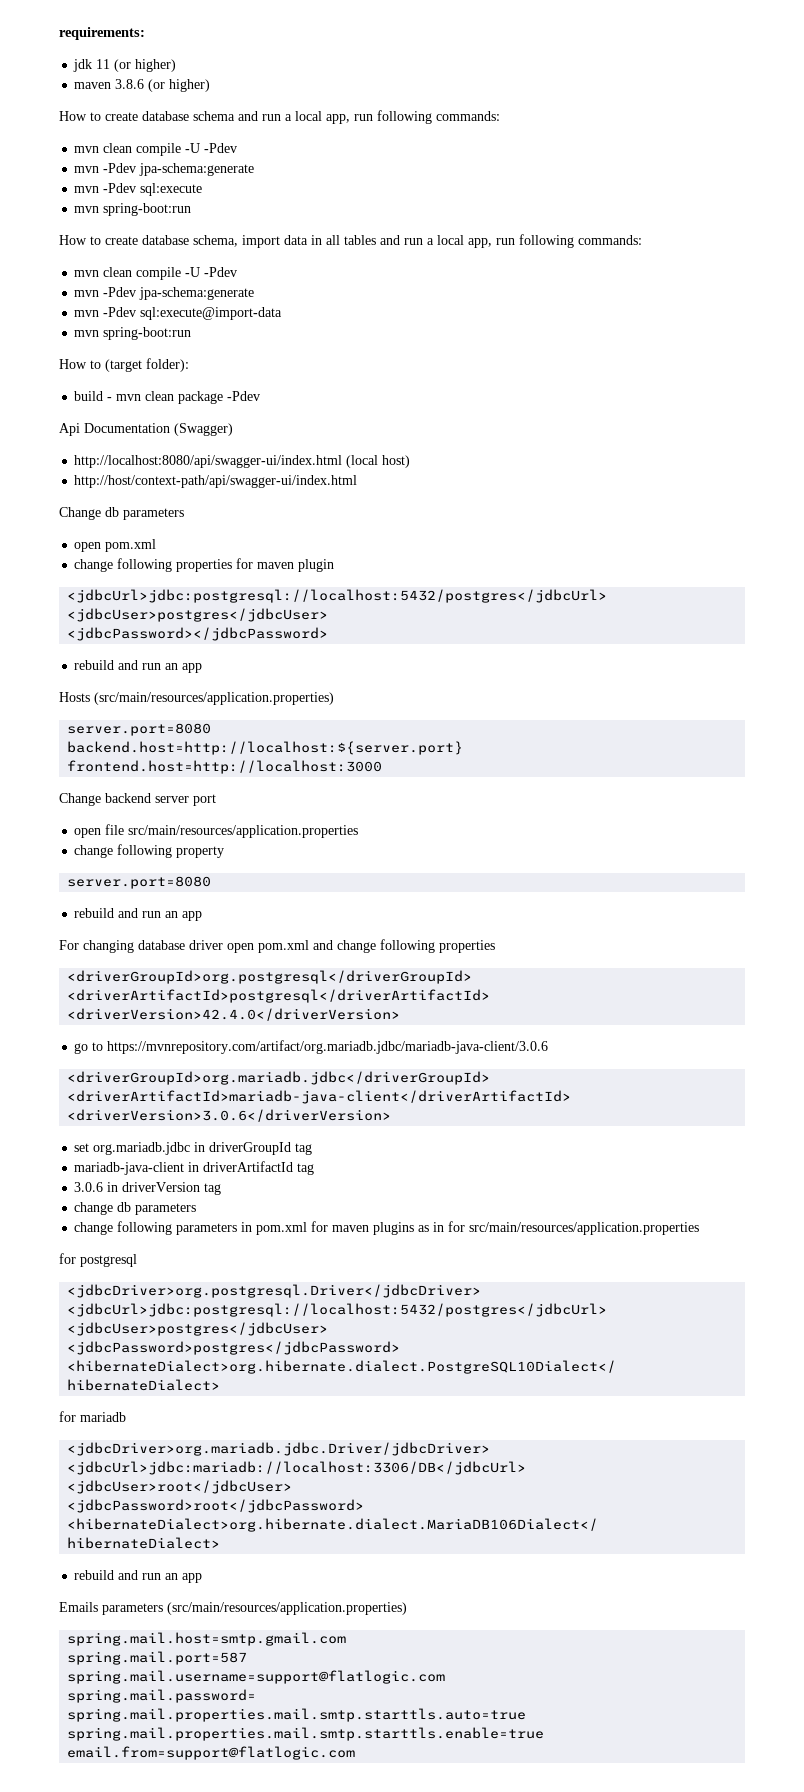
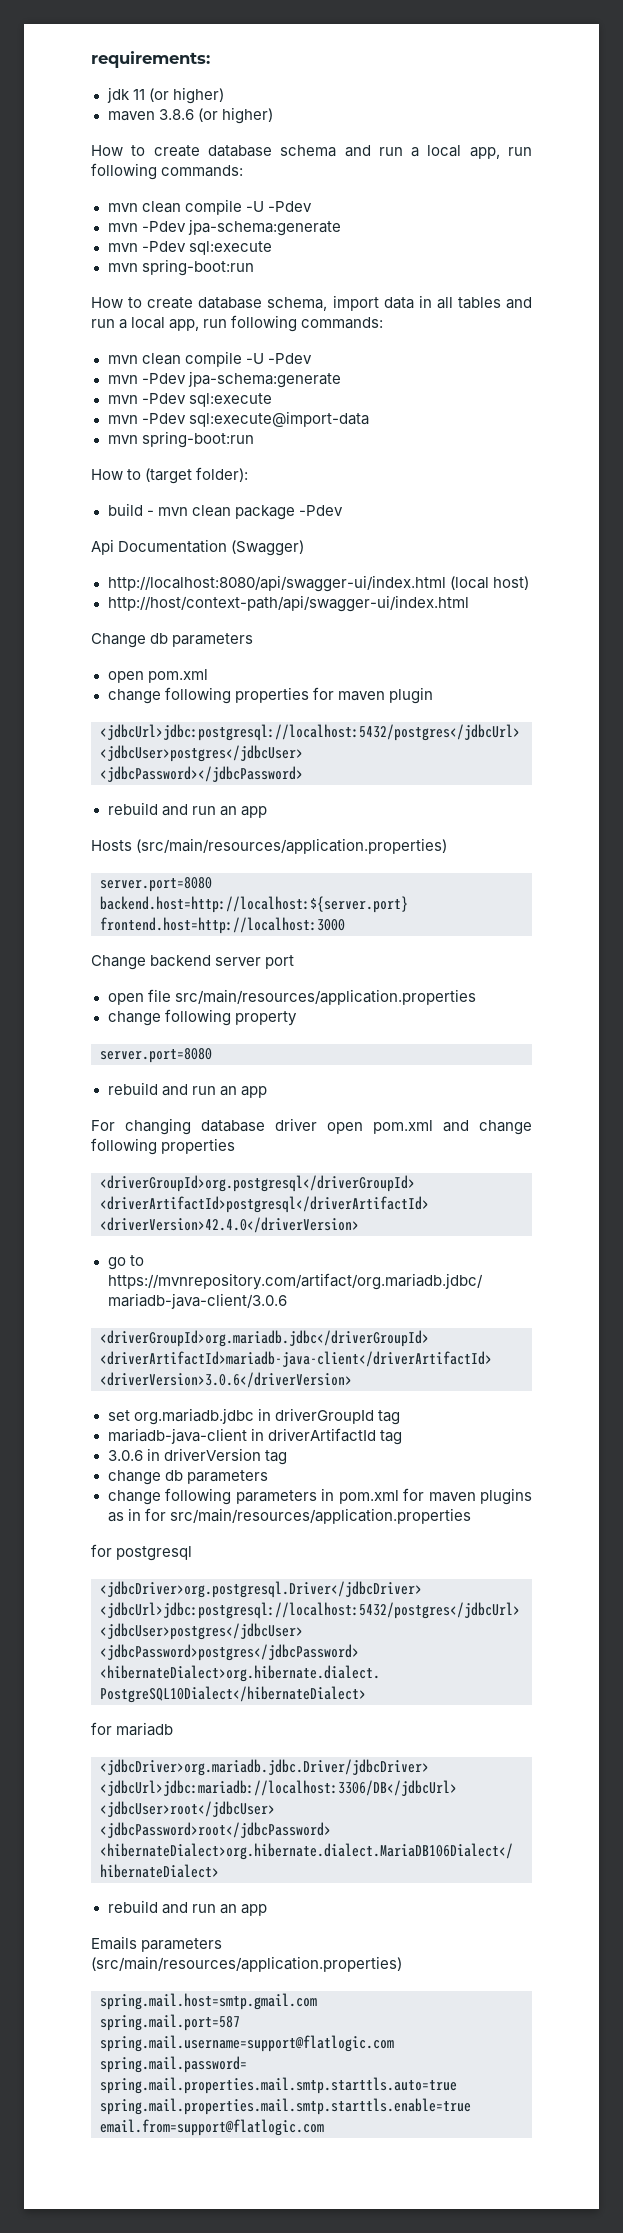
(255, 293) none -> [107,393,272,407] // mvn -Pdev sql:execute

